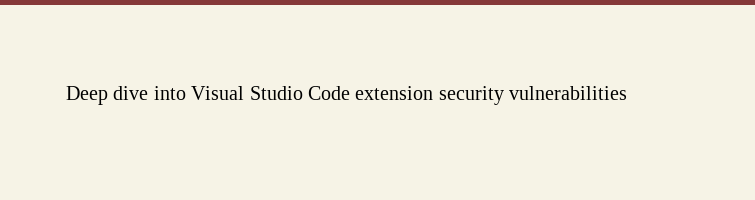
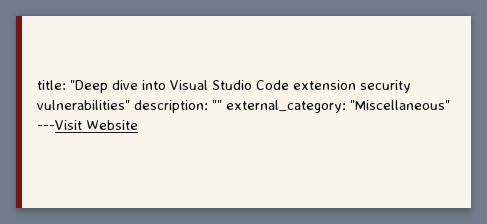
[66,86,108,105] Deep -> [37,80,108,93] title: "Deep
[509,86,628,100] vulnerabilities -> [37,100,450,113] [37,120,138,130] vulnerabilities" description: "" external_category: "Miscellaneous" ---Visit Website

